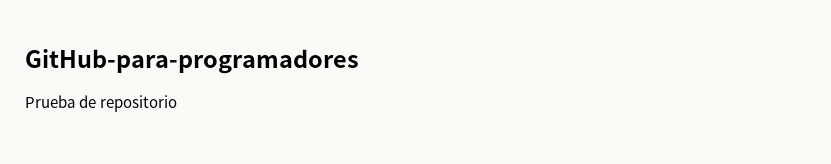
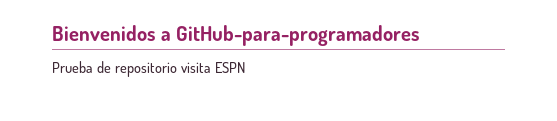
(25, 61) none -> [52,25,171,41] Bienvenidos a
(178, 103) none -> [180,62,245,73] visita ESPN

